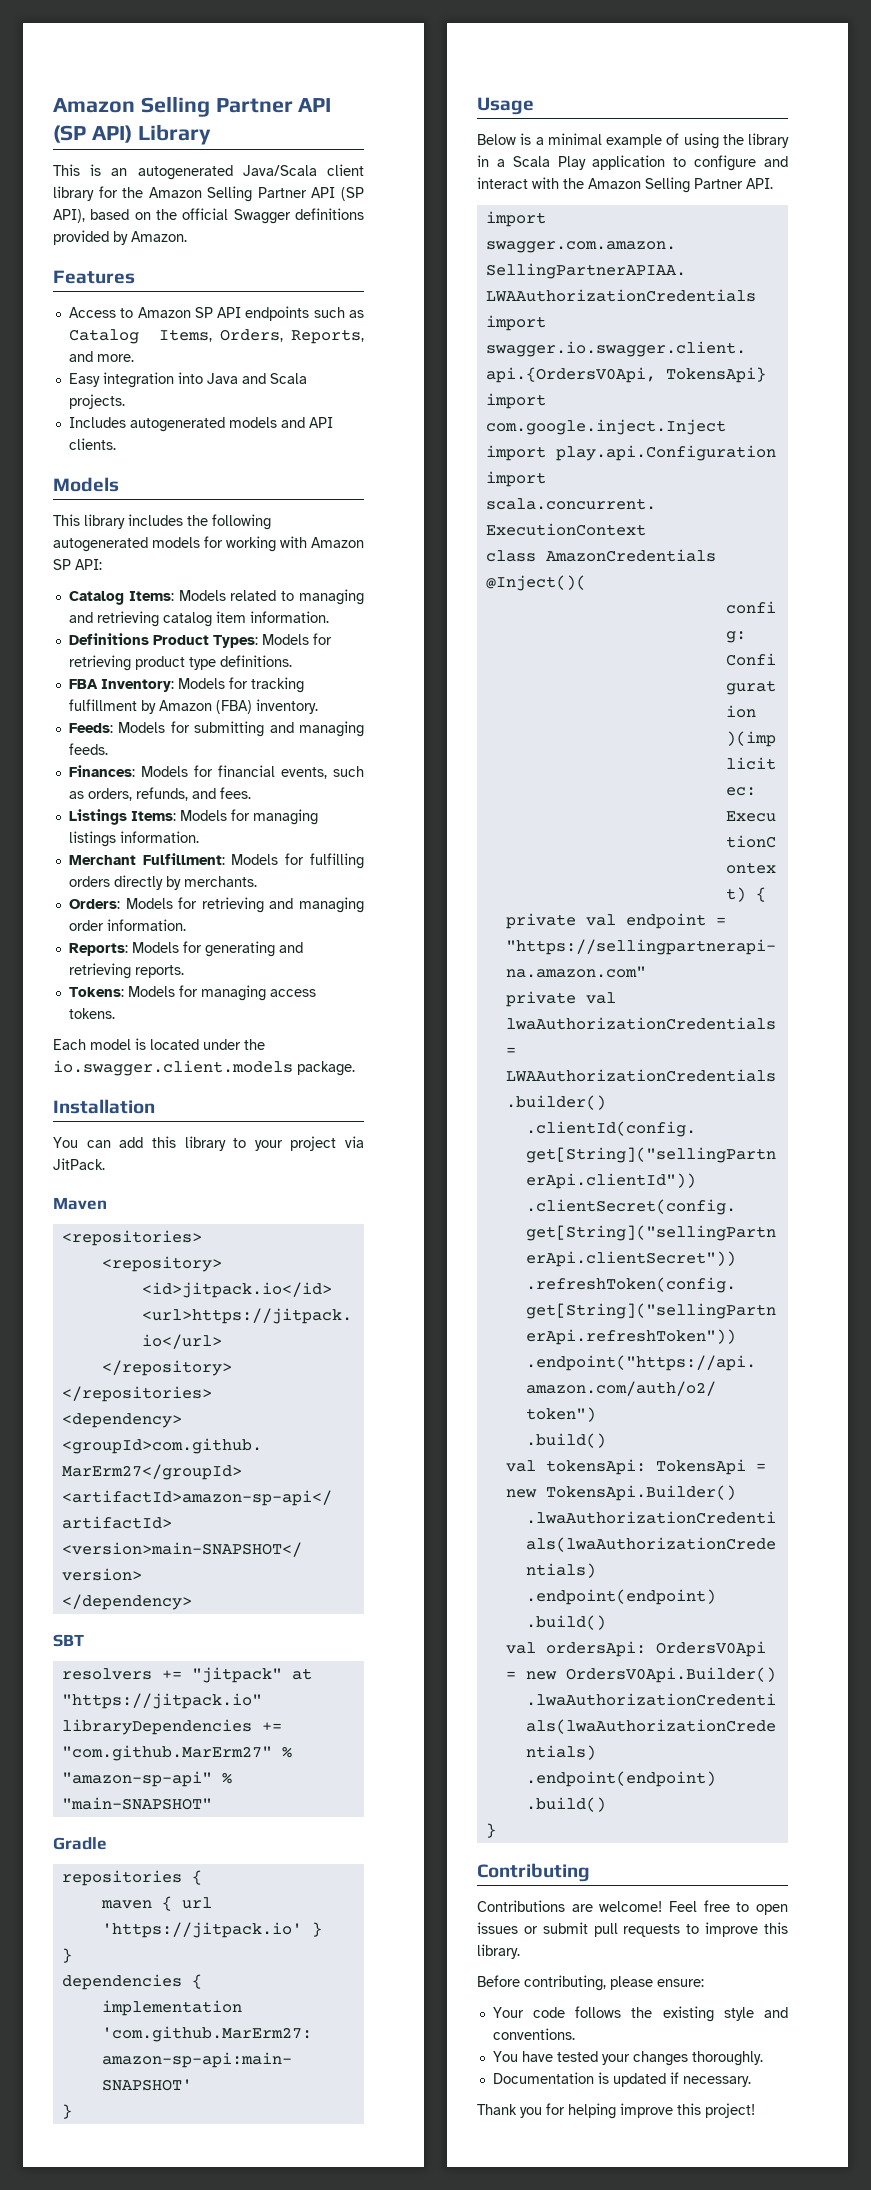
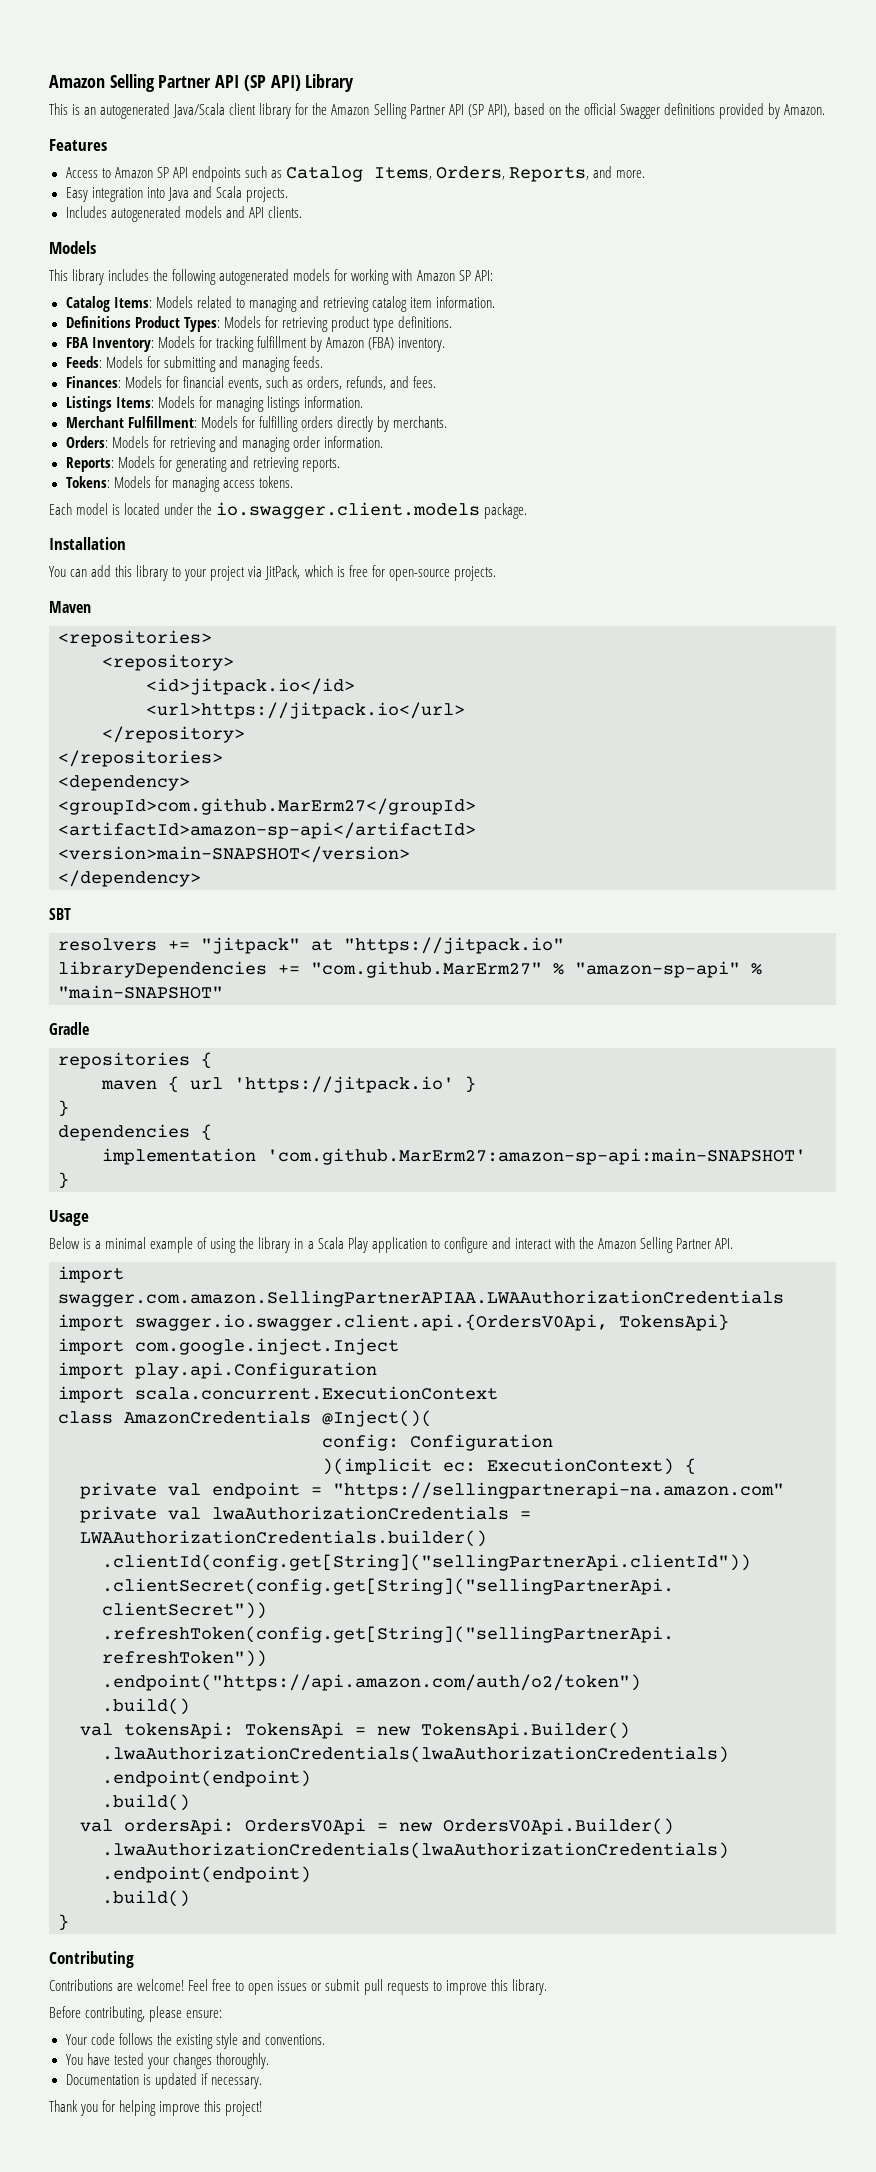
[53,1158,105,1170] JitPack. -> [265,565,496,581] JitPack, which is free for open-source projects.

